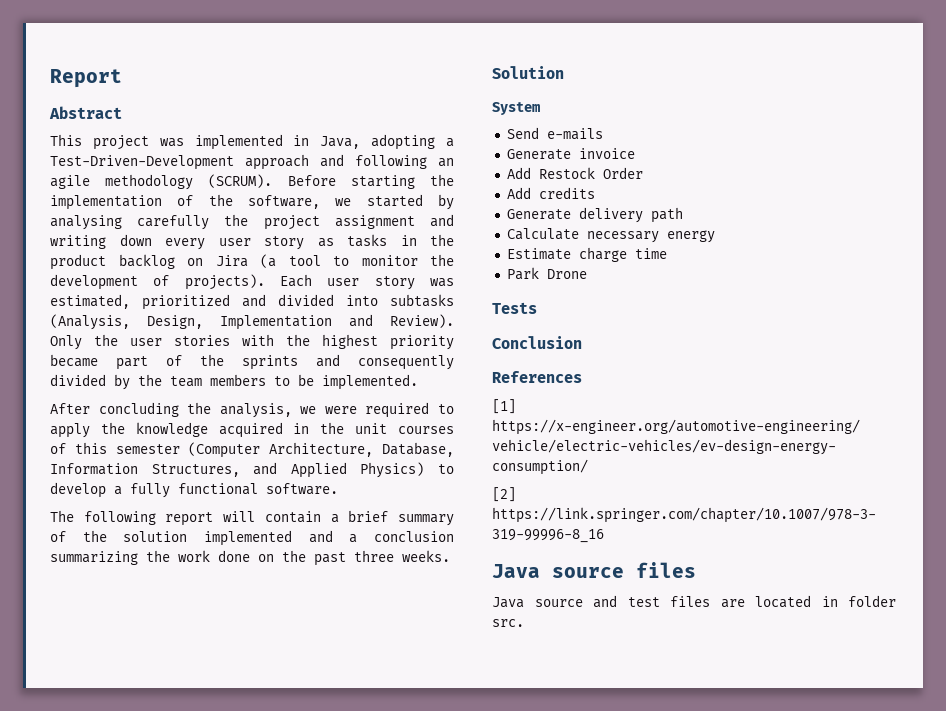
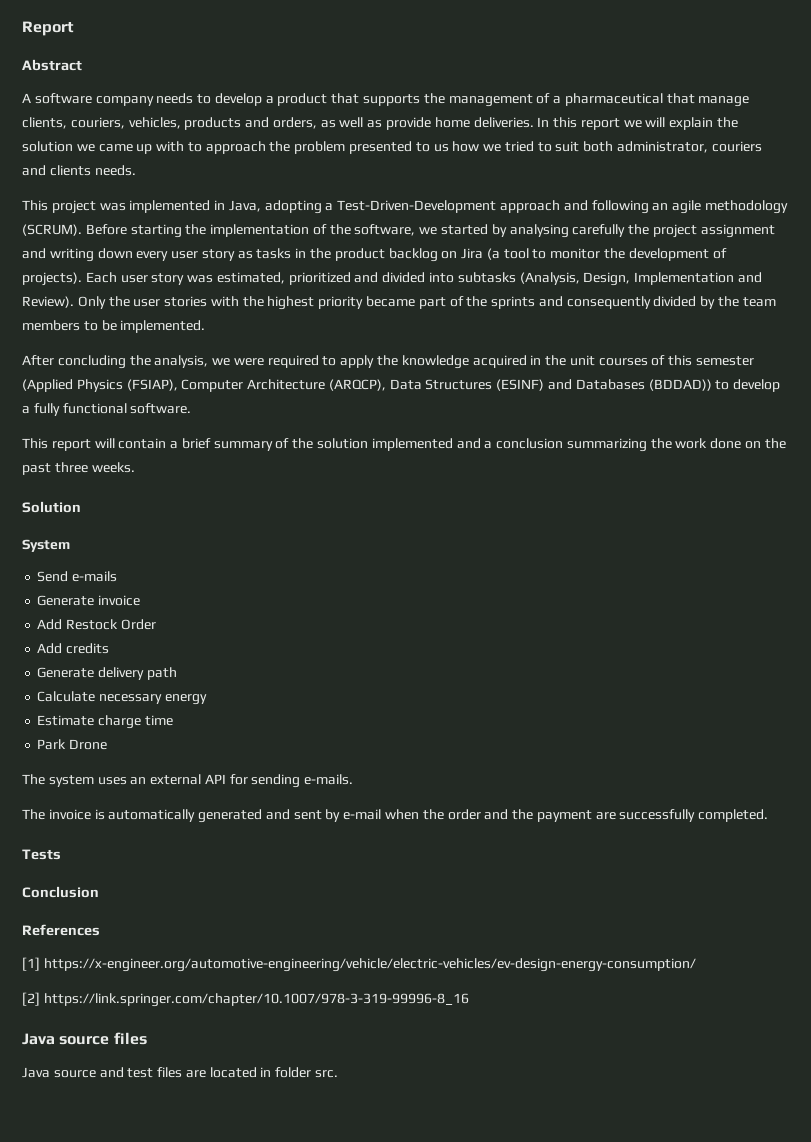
(122, 112) none -> [22,93,750,107] [22,117,739,130] [22,141,762,154] [22,165,136,176] // A software company needs to develop a product that supports the management of a pharmaceutical that manage clients, couriers, vehicles, products and orders, as well as provide home deliveries. In this report we will explain the solution we came up with to approach the problem presented to us how we tried to suit both administrator, couriers and clients needs.
[188,442,455,458] [50,462,425,478] (Computer Architecture, Database, Information Structures, and Applied Physics) -> [22,379,712,392] (Applied Physics (FSIAP), Computer Architecture (ARQCP), Data Structures (ESINF) and Databases (BDDAD))
[50,510,156,525] The following -> [22,438,48,449] This
(587, 274) none -> [22,774,354,788] [22,809,769,823] // The system uses an external API for sending e-mails. // The invoice is automatically generated and sent by e-mail when the order and the payment are successfully completed.

